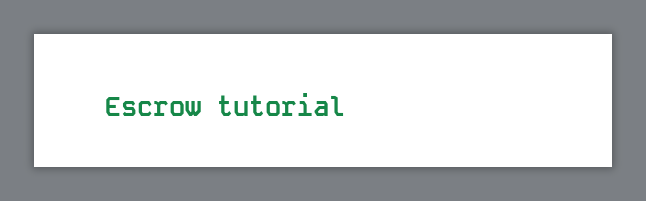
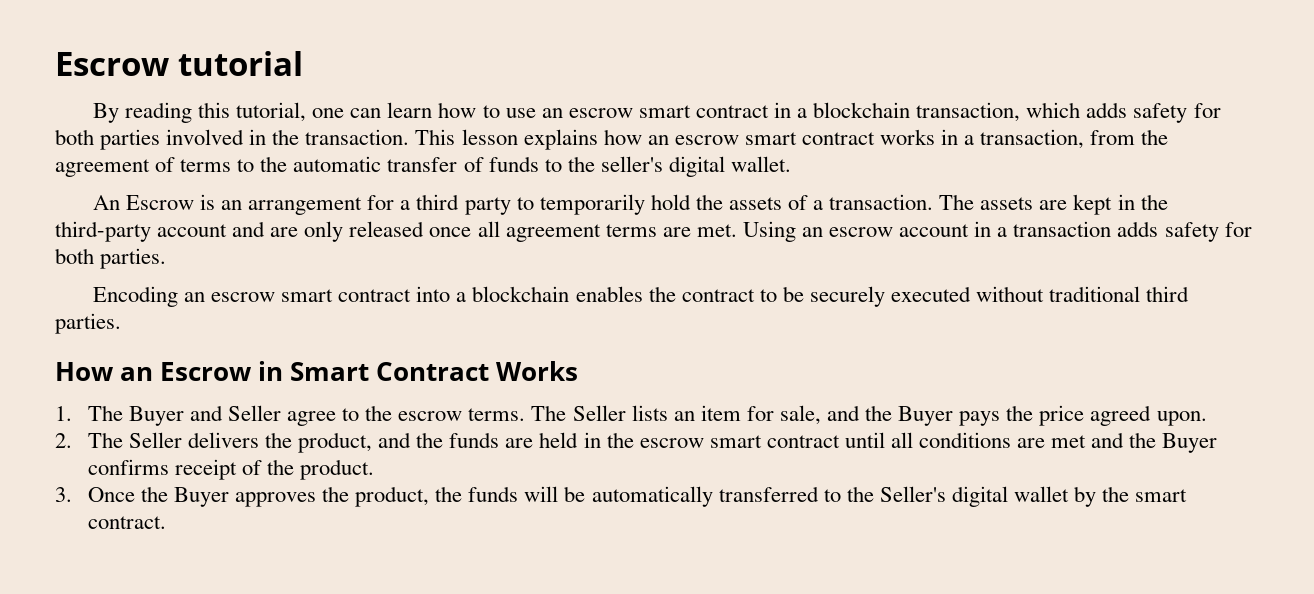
(345, 104) none -> [92,102,1221,123] [55,129,1169,150] [55,156,791,177] [92,194,1168,215] [55,221,1252,242] [55,248,167,269] [92,286,1190,307] [55,313,121,334] [55,361,579,381] [55,405,1207,426] [55,432,1218,453] [87,459,375,480] [55,486,1188,507] [87,516,166,529] // By reading this tutorial, one can learn how to use an escrow smart contract in a blockchain transaction, which adds safety for both parties involved in the transaction. This lesson explains how an escrow smart contract works in a transaction, from the agreement of terms to the automatic transfer of funds to the seller's digital wallet. // An Escrow is an arrangement for a third party to temporarily hold the assets of a transaction. The assets are kept in the third-party account and are only released once all agreement terms are met. Using an escrow account in a transaction adds safety for both parties. // Encoding an escrow smart contract into a blockchain enables the contract to be securely executed without traditional third parties. // How an Escrow in Smart Contract Works // 1. The Buyer and Seller agree to the escrow terms. The Seller lists an item for sale, and the Buyer pays the price agreed upon. // 2. The Seller delivers the product, and the funds are held in the escrow smart contract until all conditions are met and the Buyer confirms receipt of the product. // 3. Once the Buyer approves the product, the funds will be automatically transferred to the Seller's digital wallet by the smart contract.

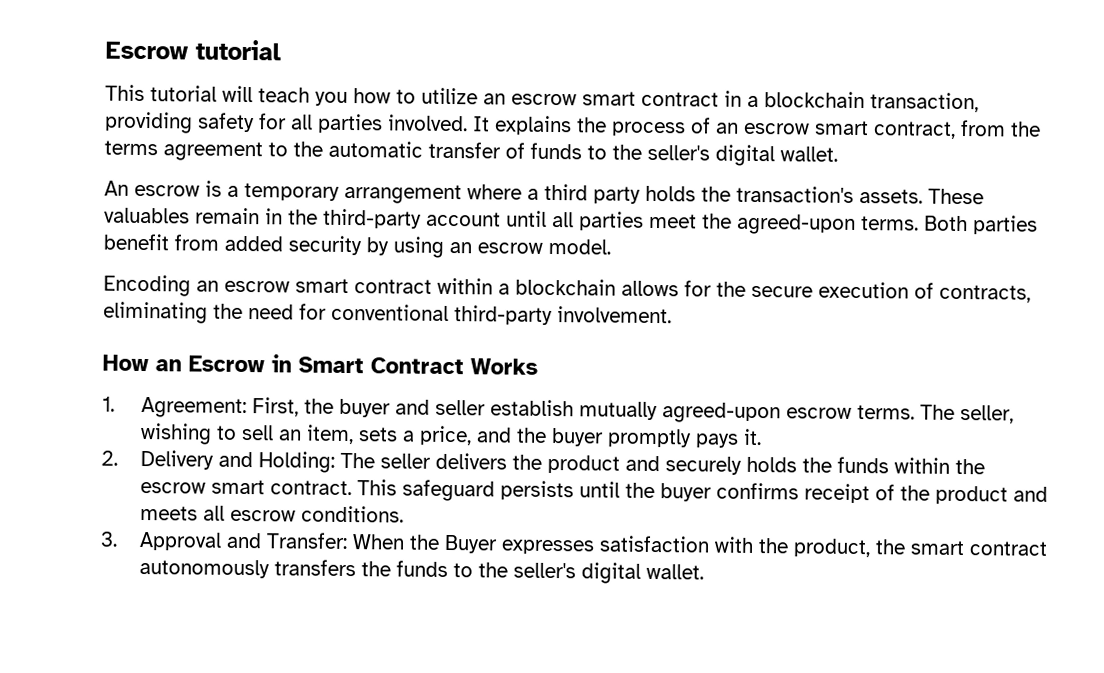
[92,102,433,123] By reading this tutorial, one can learn -> [105,84,348,106] This tutorial will teach you
[505,108,536,118] use -> [421,87,478,105] utilize
[1026,102,1221,123] [55,129,1169,150] [55,157,232,177] which adds safety for both parties involved in the transaction. This lesson explains how an escrow smart contract works in a transaction, from the agreement of terms -> [104,111,1041,139] [104,140,263,162] providing safety for all parties involved. It explains the process of an escrow smart contract, from the terms agreement
[126,194,1168,215] [55,221,1252,242] [55,248,167,269] Escrow is an arrangement for a third party to temporarily hold the assets of a transaction. The assets are kept in the third-party account and are only released once all agreement terms are met. Using an escrow account in a transaction adds safety for both parties. -> [134,180,984,205] [104,207,1038,235] [103,233,611,258] escrow is a temporary arrangement where a third party holds the transaction's assets. These valuables remain in the third-party account until all parties meet the agreed-upon terms. Both parties benefit from added security by using an escrow model.
[416,286,1190,307] [55,313,121,334] into a blockchain enables the contract to be securely executed without traditional third parties. -> [437,277,1031,303] [103,301,672,326] within a blockchain allows for the secure execution of contracts, eliminating the need for conventional third-party involvement.
[87,405,1207,426] [55,432,1218,453] [87,459,375,480] [55,486,1188,507] [87,516,166,529] The Buyer and Seller agree to the escrow terms. The Seller lists an item for sale, and the Buyer pays the price agreed upon. // 2. The Seller delivers the product, and the funds are held in the escrow smart contract until all conditions are met and the Buyer confirms receipt of the product. // 3. Once the Buyer approves the product, the funds will be automatically transferred to the Seller's digital wallet by the smart contract. -> [141,396,1015,424] [140,422,763,448] [101,449,986,475] [140,479,1049,505] [140,505,405,523] [100,531,1049,558] [139,558,705,584] Agreement: First, the buyer and seller establish mutually agreed-upon escrow terms. The seller, wishing to sell an item, sets a price, and the buyer promptly pays it. // 2. Delivery and Holding: The seller delivers the product and securely holds the funds within the escrow smart contract. This safeguard persists until the buyer confirms receipt of the product and meets all escrow conditions. // 3. Approval and Transfer: When the Buyer expresses satisfaction with the product, the smart contract autonomously transfers the funds to the seller's digital wallet.

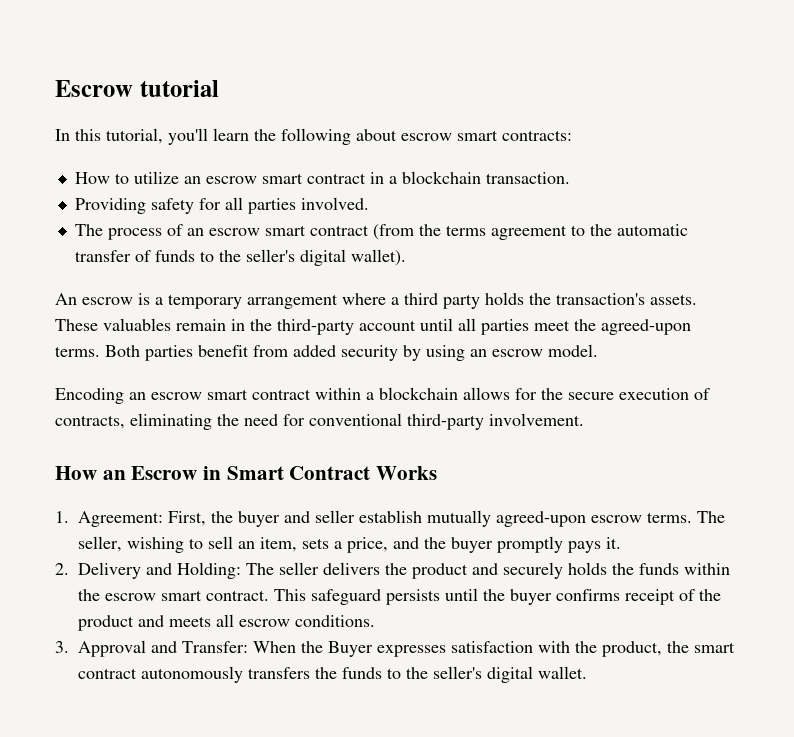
[105,84,391,106] This tutorial will teach you how -> [55,128,572,145] [74,172,110,184] In this tutorial, you'll learn the following about escrow smart contracts: // How
[870,92,979,113] [104,111,193,134] transaction, providing -> [485,172,570,184] [74,198,146,214] transaction. // Providing
[473,115,607,136] It explains the -> [74,224,103,236] // The
[873,119,1006,139] contract, from -> [309,224,414,240] contract (from
[780,146,838,162] wallet. -> [350,249,406,266] wallet).

